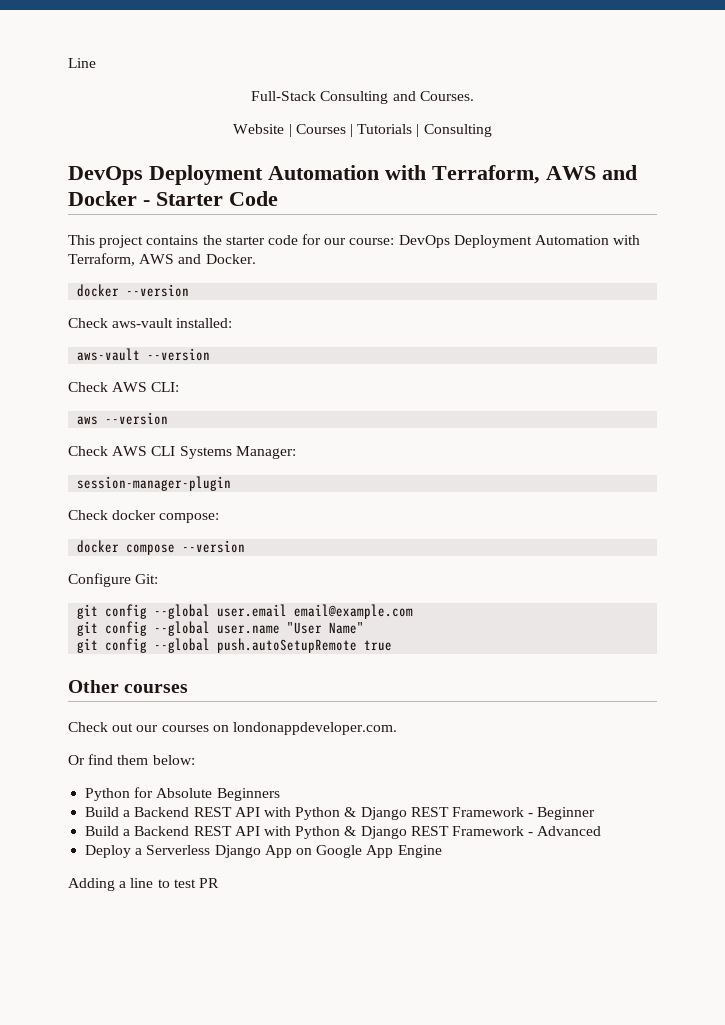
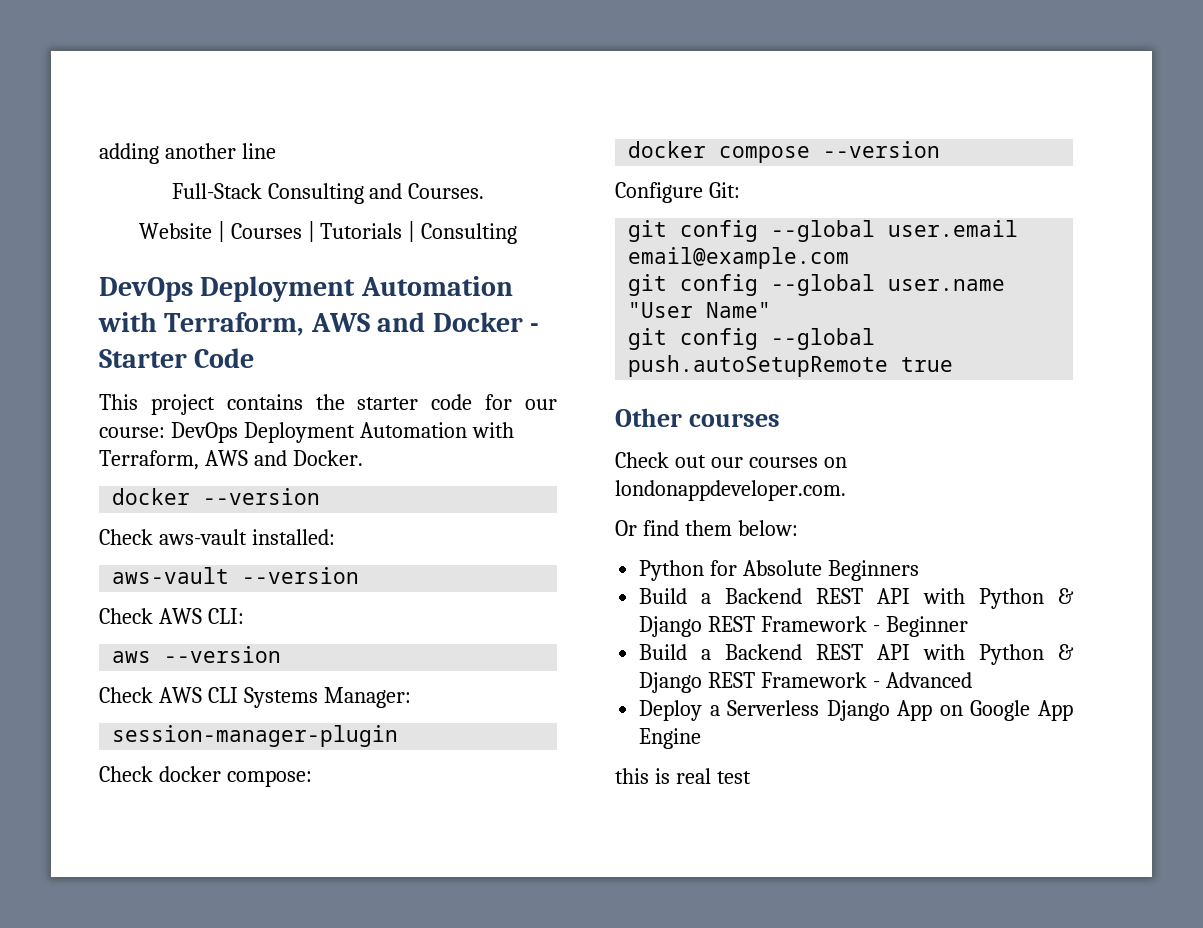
[68,58,96,68] Line -> [99,143,276,164] adding another line
[68,878,219,891] Adding a line to test PR -> [615,768,751,784] this is real test

